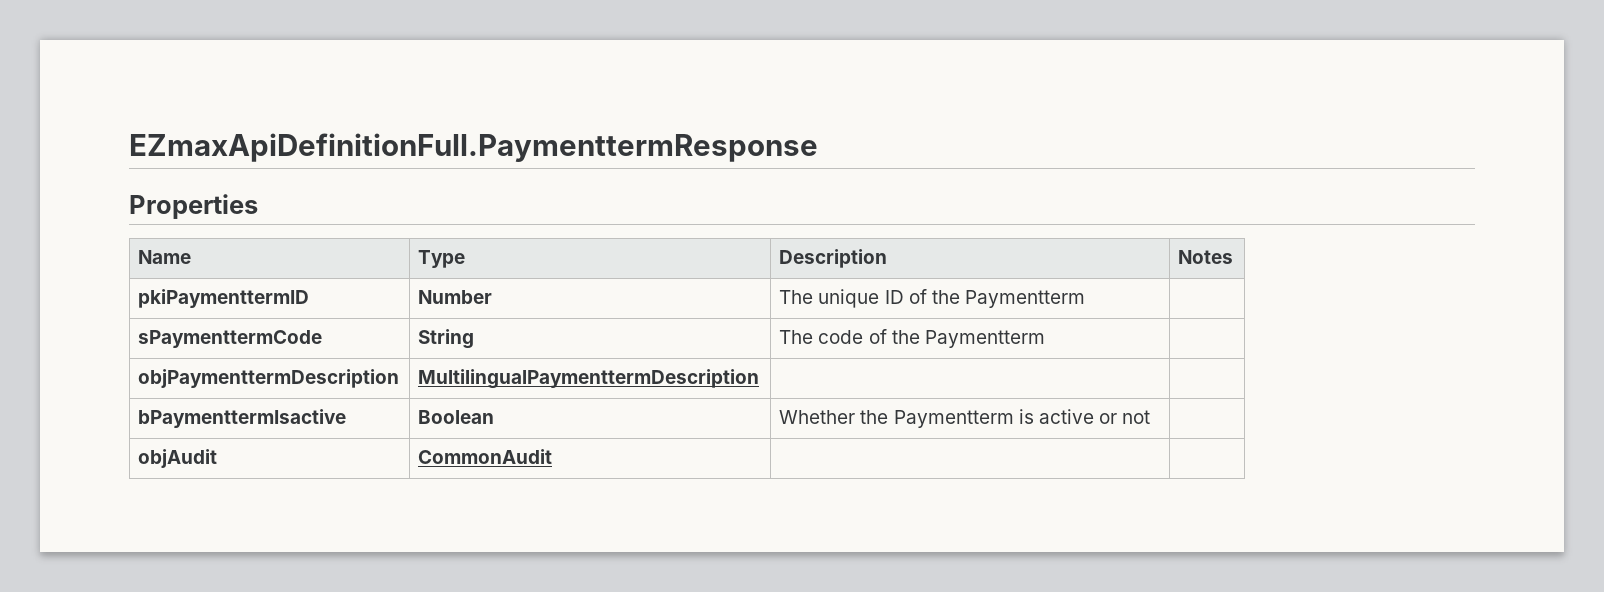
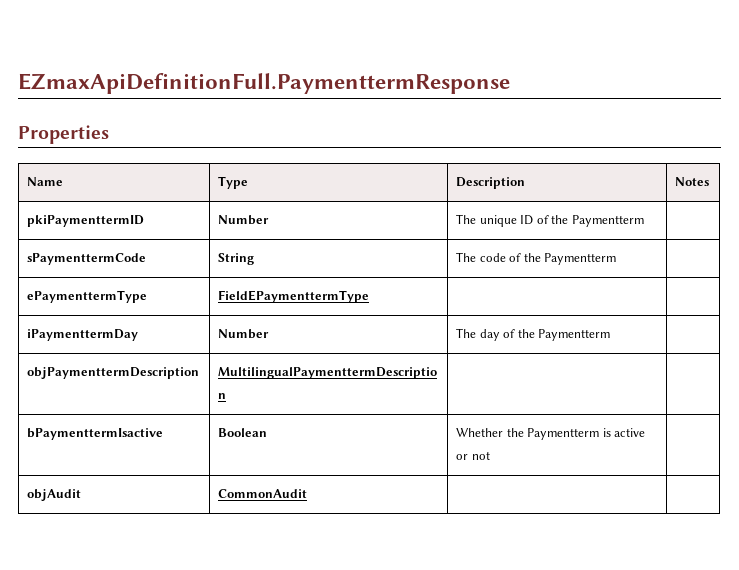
(1045, 339) none -> [27,290,148,303] [218,290,370,303] [27,329,139,341] [218,329,270,339] [456,328,611,341] // ePaymenttermType | FieldEPaymenttermType | | // iPaymenttermDay | Number | The day of the Paymentterm |

